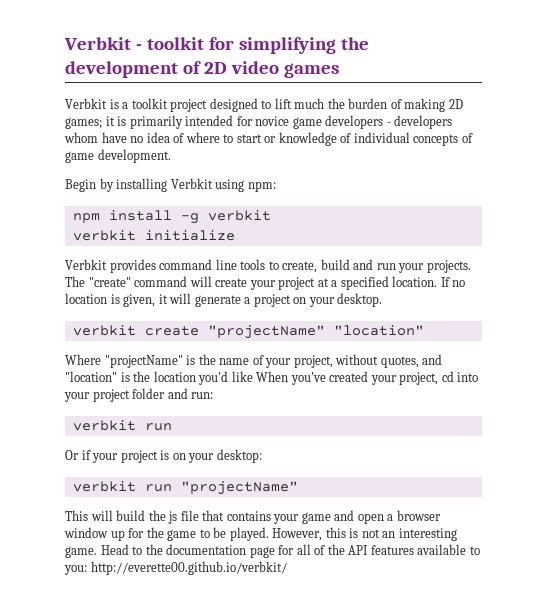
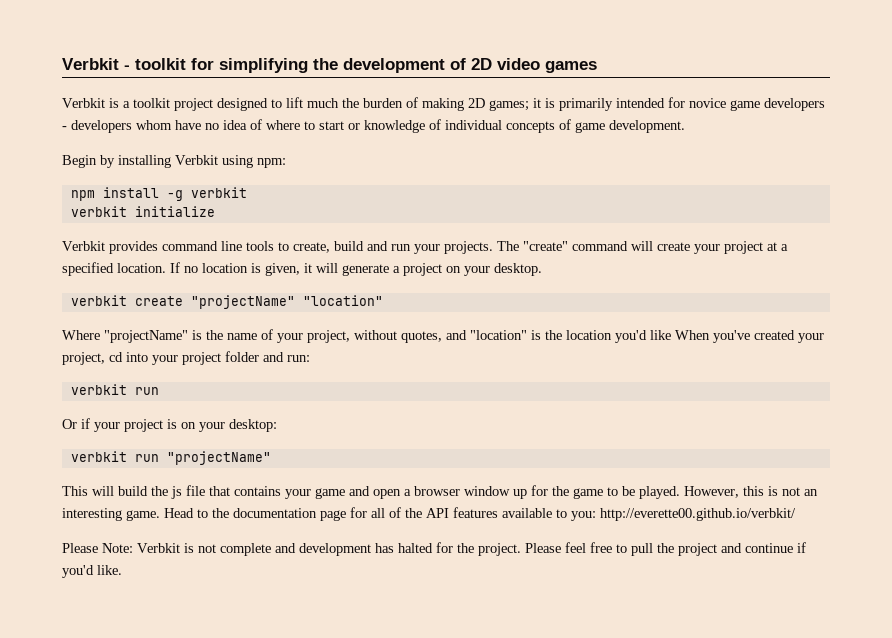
(287, 568) none -> [62,542,806,556] [62,565,122,578] // Please Note: Verbkit is not complete and development has halted for the project. Please feel free to pull the project and continue if you'd like.

